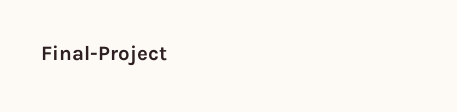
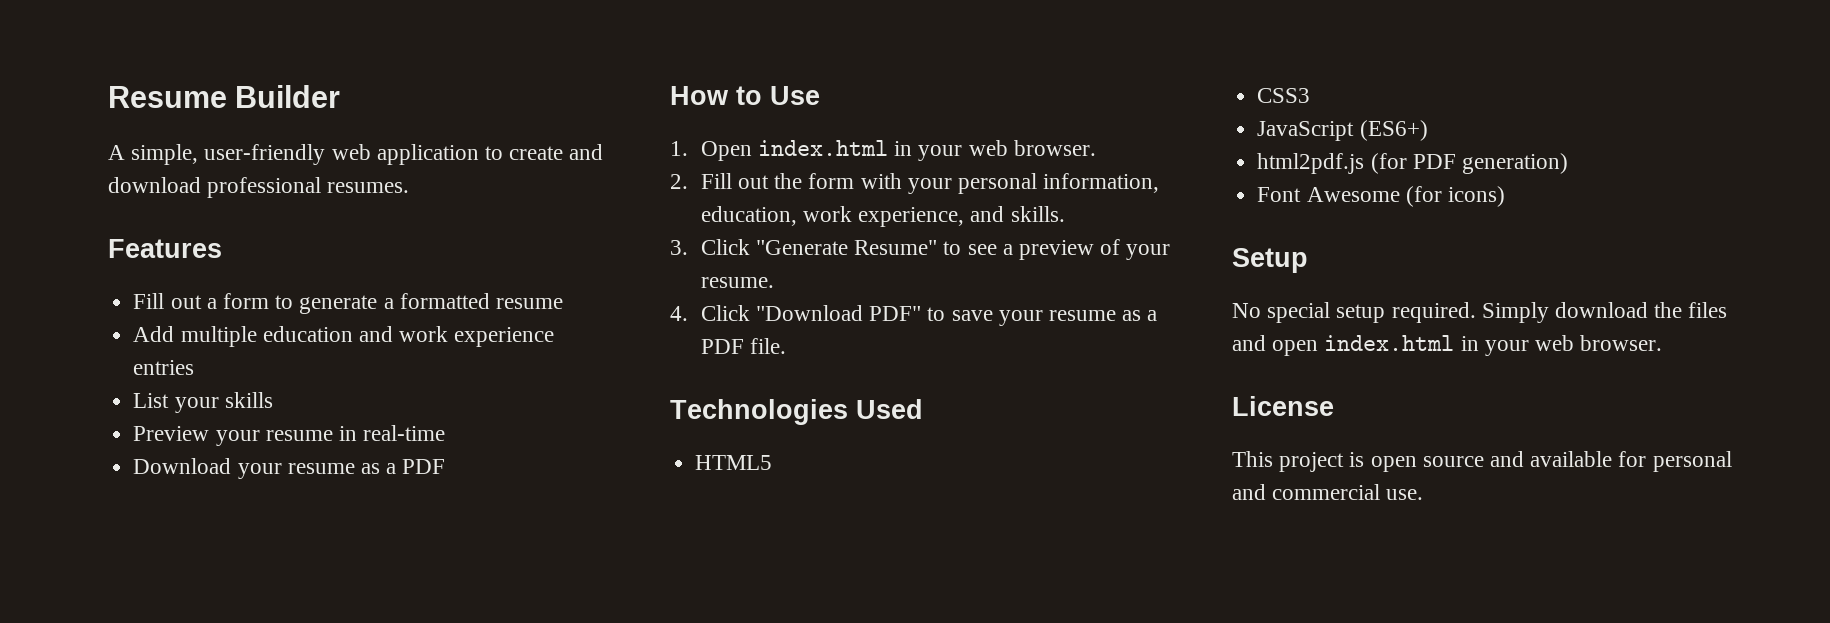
[41,45,167,66] Final-Project -> [108,85,341,108] [108,144,604,165] [108,177,410,198] [108,239,222,258] [133,293,563,314] [133,326,555,347] [133,360,195,375] [133,392,273,413] [133,425,446,446] [133,458,446,479] [670,86,820,105] [670,140,1096,161] [670,173,1160,194] [700,206,1065,227] [670,239,1171,260] [700,277,774,288] [670,305,1158,326] [700,338,786,354] [670,399,923,425] [695,455,773,470] [1257,88,1311,103] [1257,120,1428,141] [1257,153,1568,174] [1257,186,1505,207] [1232,248,1308,273] [1232,302,1728,323] [1232,335,1663,356] [1232,396,1334,416] [1232,451,1732,472] [1232,484,1424,500] Resume Builder // A simple, user-friendly web application to create and download professional resumes. // Features // Fill out a form to generate a formatted resume // Add multiple education and work experience entries // List your skills // Preview your resume in real-time // Download your resume as a PDF // How to Use // 1. Open index.html in your web browser. // 2. Fill out the form with your personal information, education, work experience, and skills. // 3. Click "Generate Resume" to see a preview of your resume. // 4. Click "Download PDF" to save your resume as a PDF file. // Technologies Used // HTML5 // CSS3 // JavaScript (ES6+) // html2pdf.js (for PDF generation) // Font Awesome (for icons) // Setup // No special setup required. Simply download the files and open index.html in your web browser. // License // This project is open source and available for personal and commercial use.

